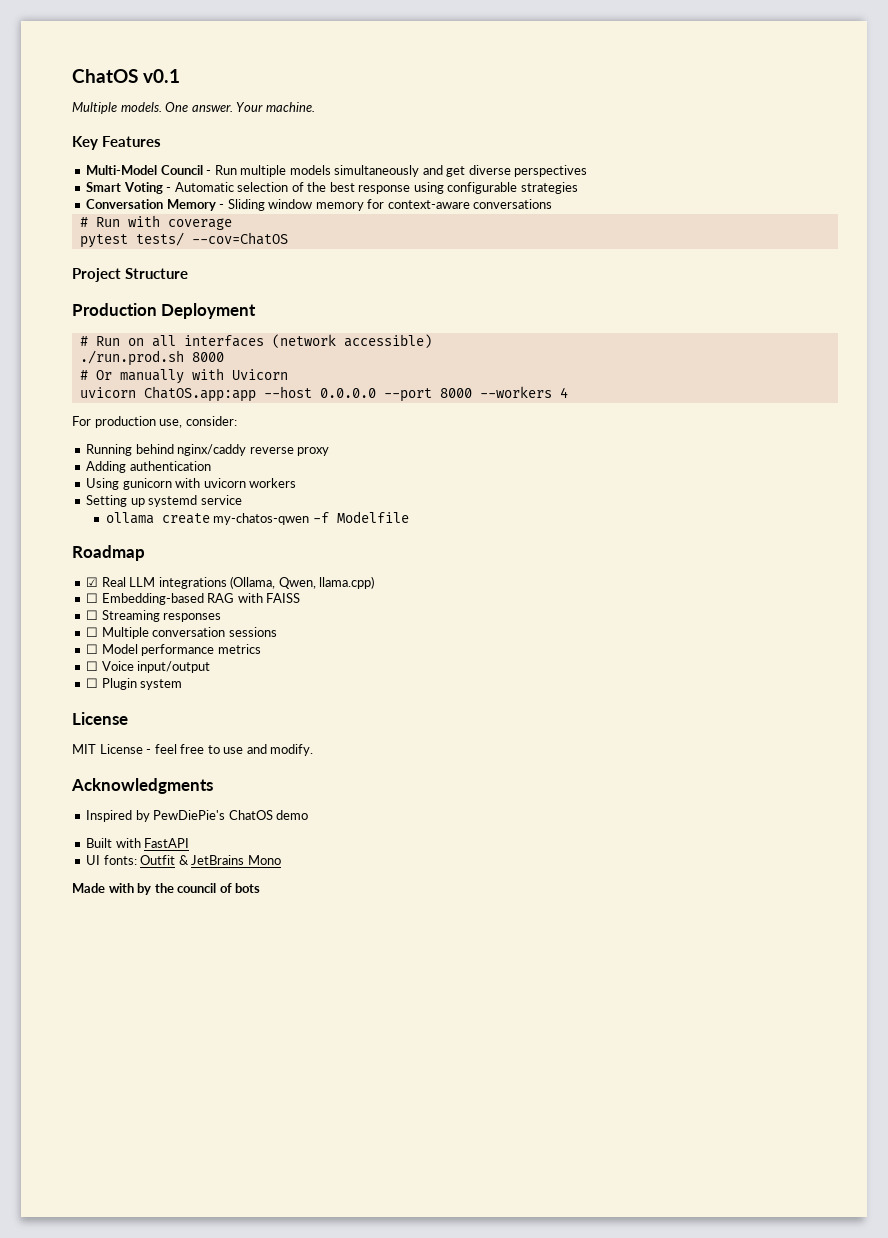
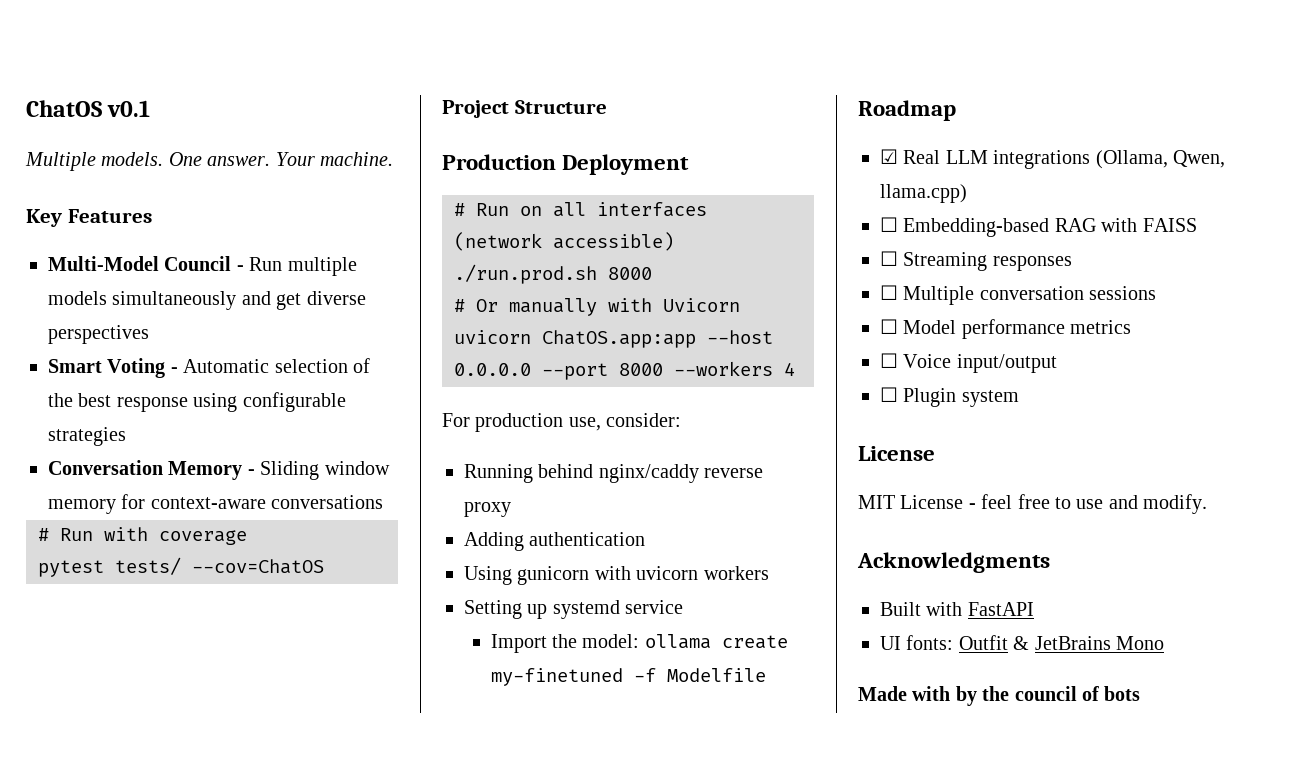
(242, 500) none -> [490,634,640,653] Import the model:
[213,513,310,525] my-chatos-qwen -> [490,668,623,686] my-finetuned
[86,810,309,822] // Inspired by PewDiePie's ChatOS demo -> (1050, 562) none

